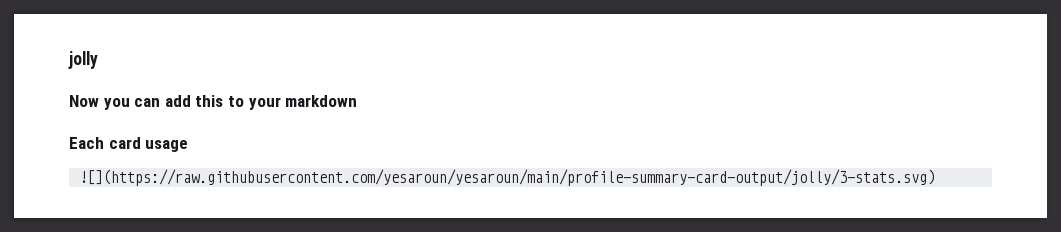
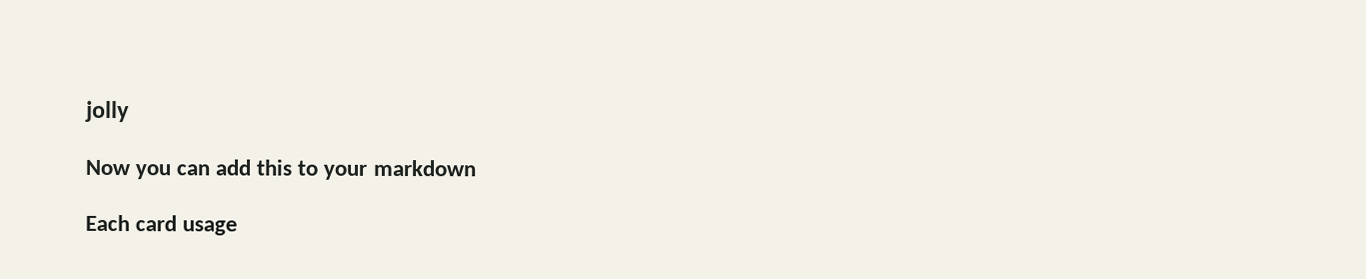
[78,169,935,186] // ![](https://raw.githubusercontent.com/yesaroun/yesaroun/main/profile-summary-card-output/jolly/3-stats.svg) -> (239, 228) none

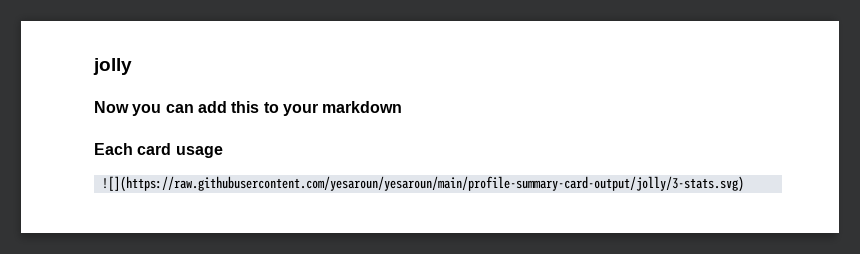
(239, 228) none -> [102,176,745,192] // ![](https://raw.githubusercontent.com/yesaroun/yesaroun/main/profile-summary-card-output/jolly/3-stats.svg)

